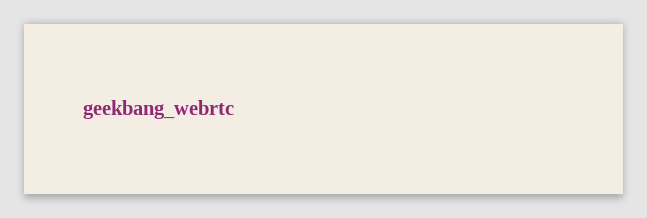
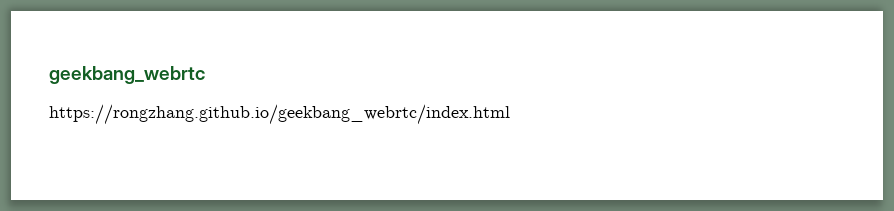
(234, 109) none -> [49,104,510,125] // https://rongzhang.github.io/geekbang_webrtc/index.html

